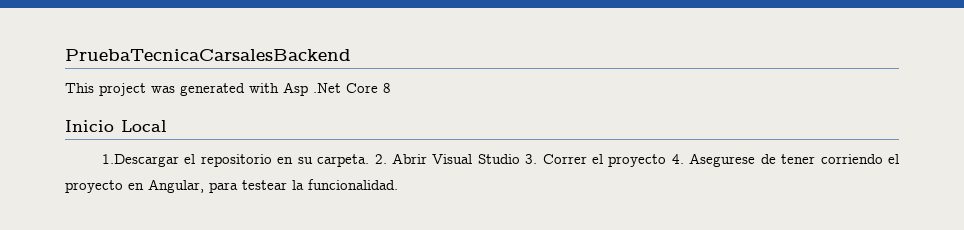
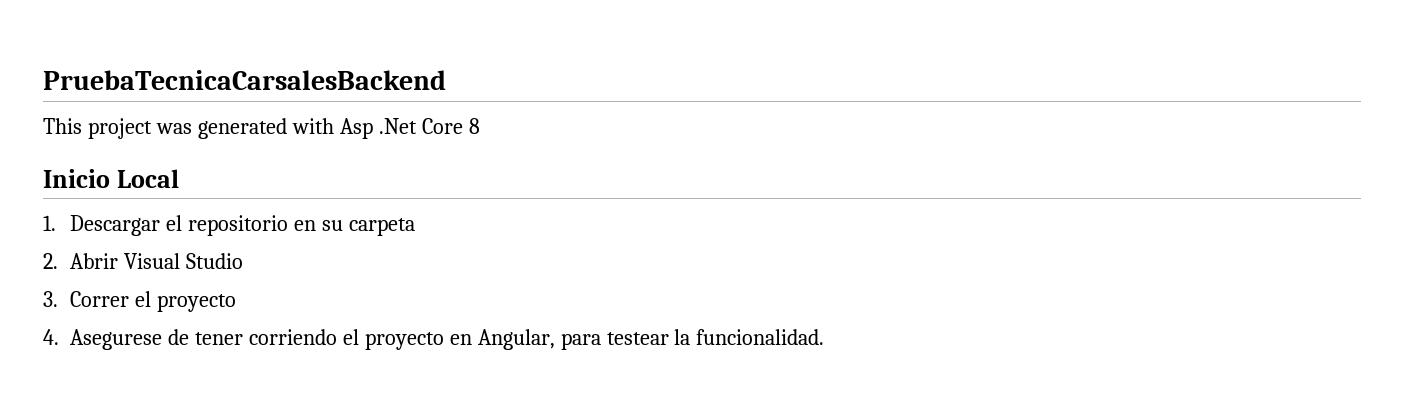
[101,154,179,167] 1.Descargar -> [43,215,161,236] 1. Descargar
[317,154,370,167] carpeta. -> [348,218,415,236] carpeta //
(520, 159) none -> (243, 261) //
(667, 160) none -> (236, 303) //

